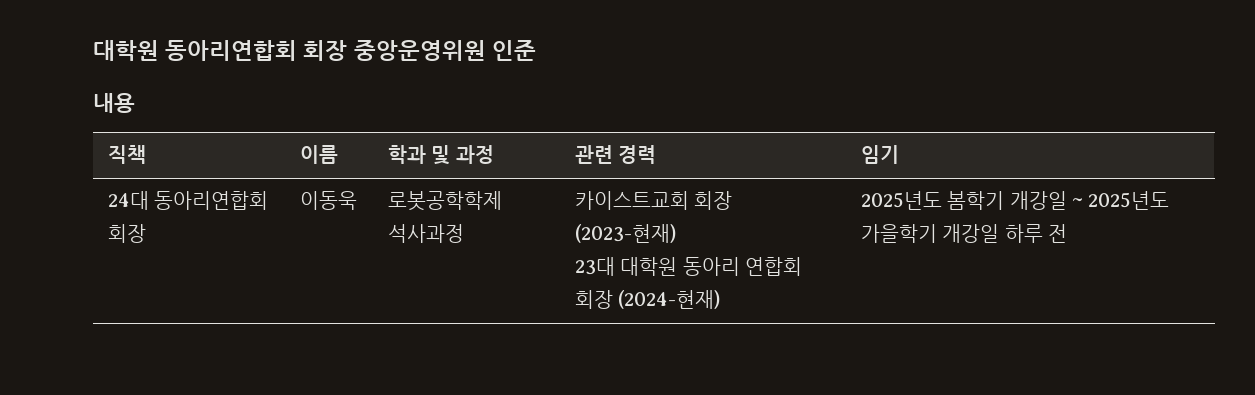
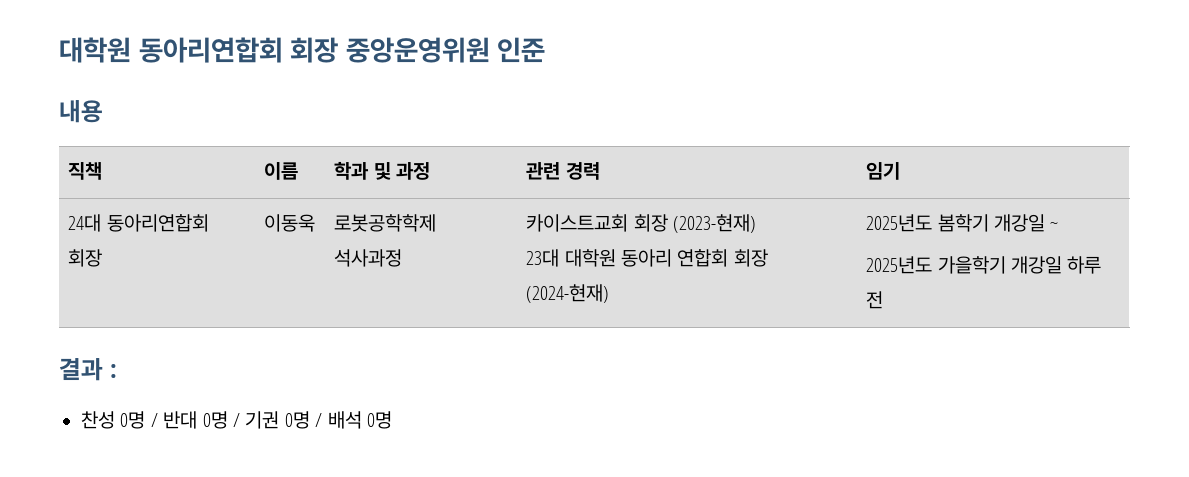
(1083, 202) none -> (1059, 226) //
(1067, 233) none -> [59,358,117,381] [81,411,392,429] // 결과 : // 찬성 0명 / 반대 0명 / 기권 0명 / 배석 0명

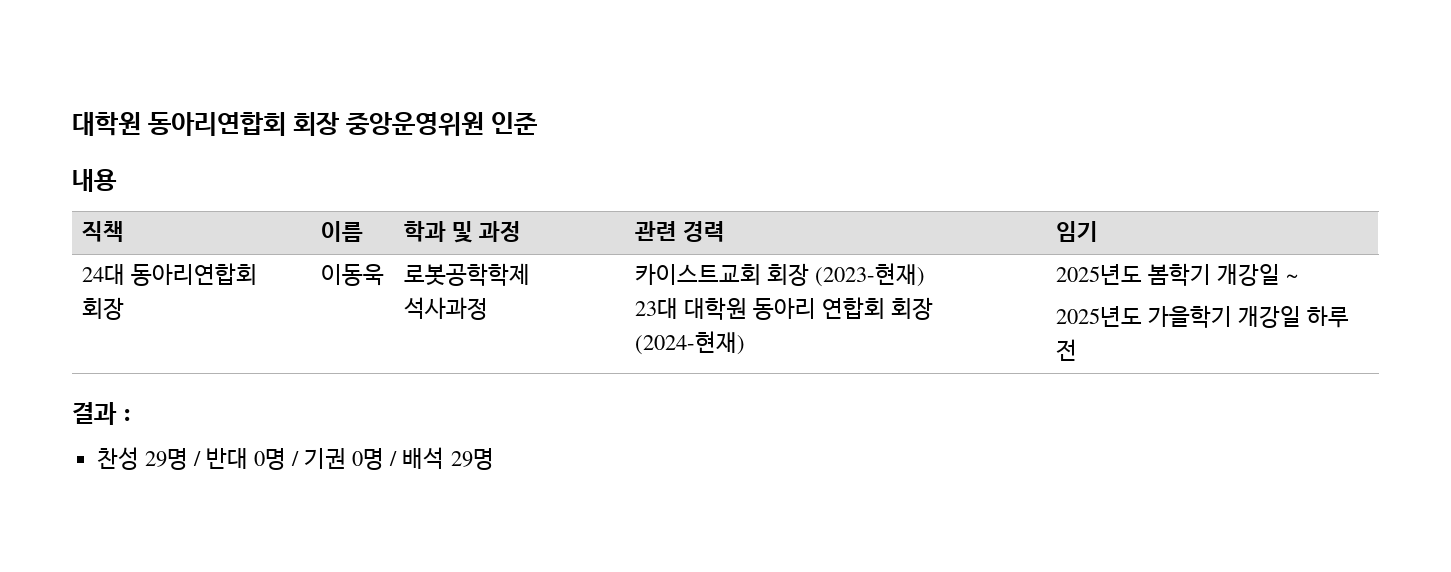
[120,411,146,429] 0명 -> [144,448,188,470] 29명
[367,411,392,429] 0명 -> [450,448,494,470] 29명

